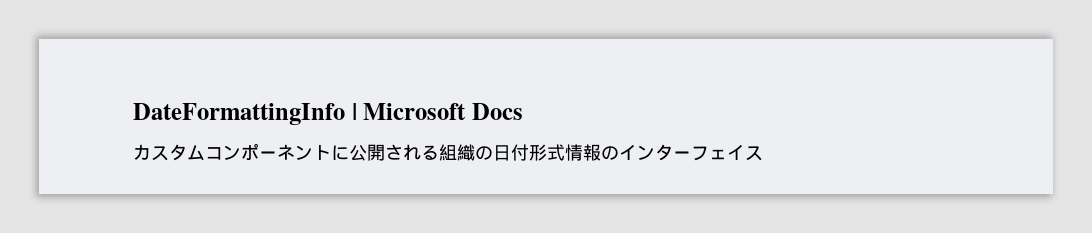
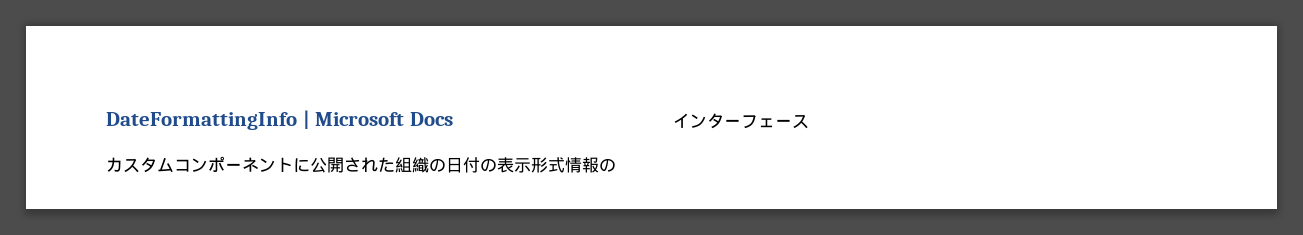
[421,145,439,160] る -> [378,157,395,172] た
(529, 152) none -> [480,157,531,173] の表示
[727,144,745,160] イ -> [775,119,792,127] ー

